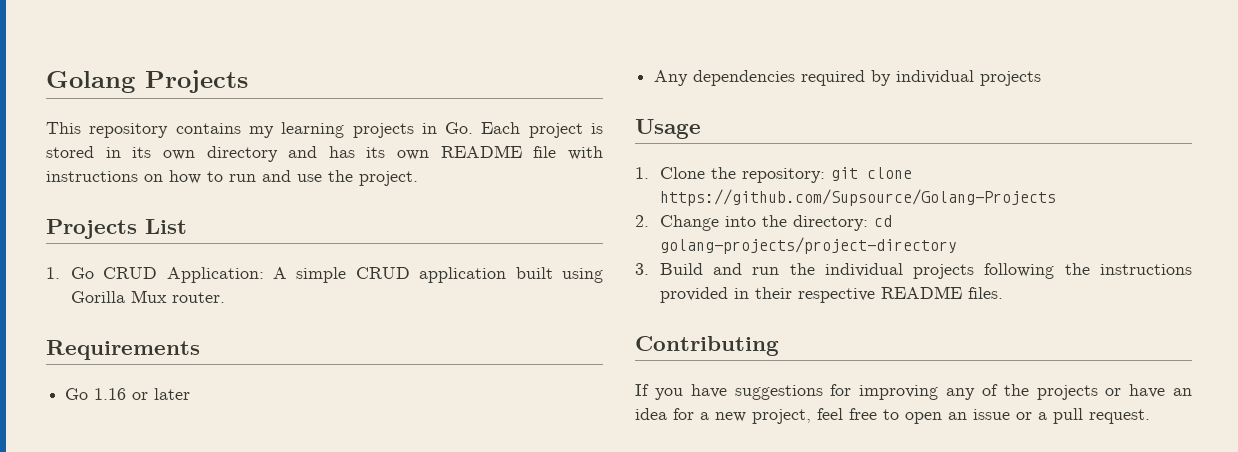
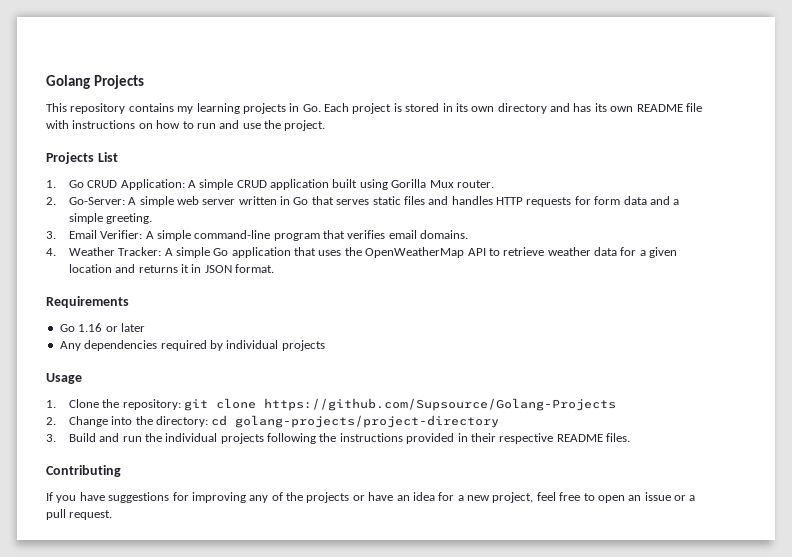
(225, 297) none -> [46,196,680,207] [68,213,153,224] [46,230,469,241] [46,247,678,258] [68,264,275,273] // 2. Go-Server: A simple web server written in Go that serves static files and handles HTTP requests for form data and a simple greeting. // 3. Email Verifier: A simple command-line program that verifies email domains. // 4. Weather Tracker: A simple Go application that uses the OpenWeatherMap API to retrieve weather data for a given location and returns it in JSON format.

